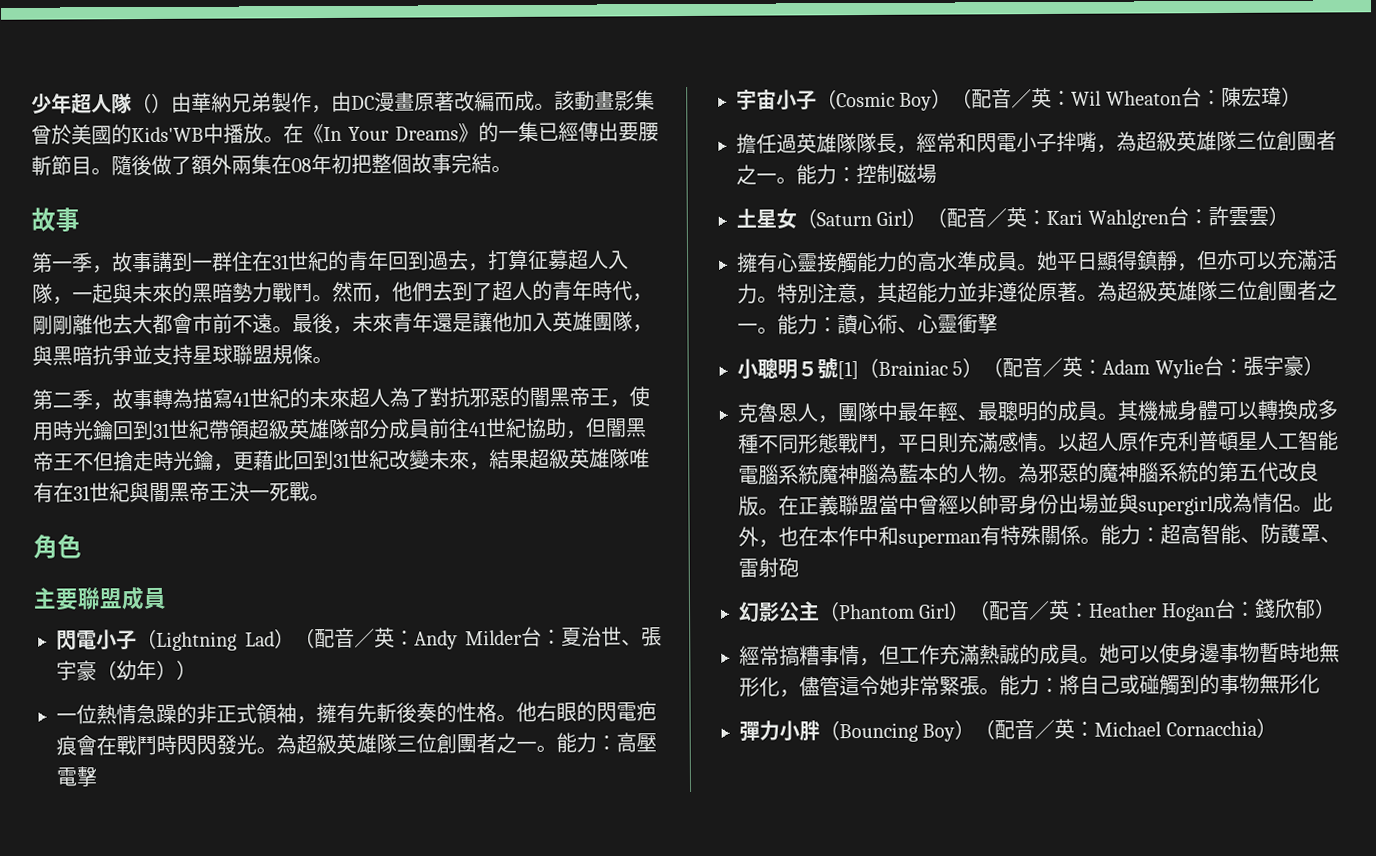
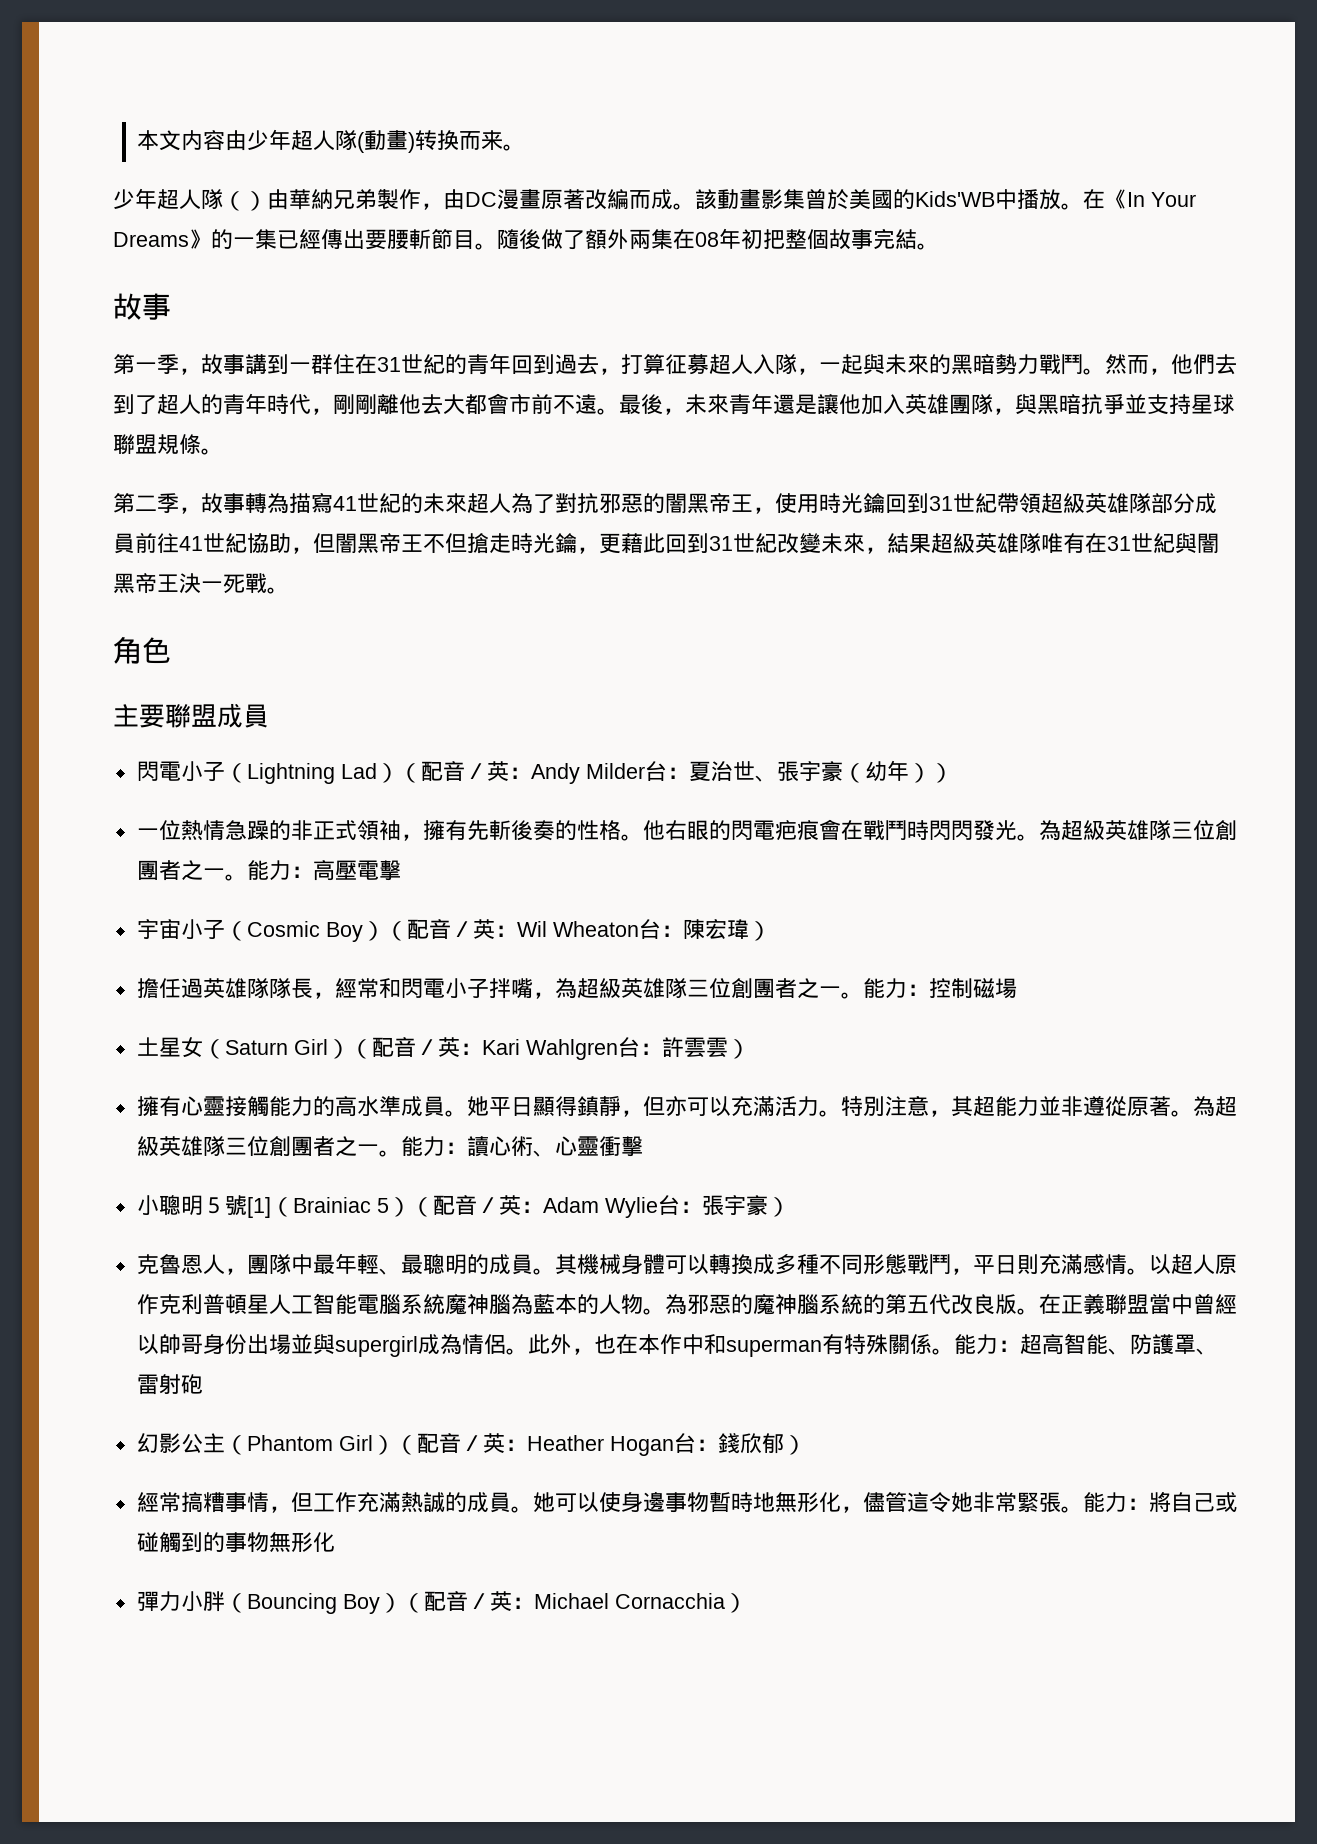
(31, 103) none -> [137,129,526,153] 本文内容由少年超人隊(動畫)转换而来。 //

